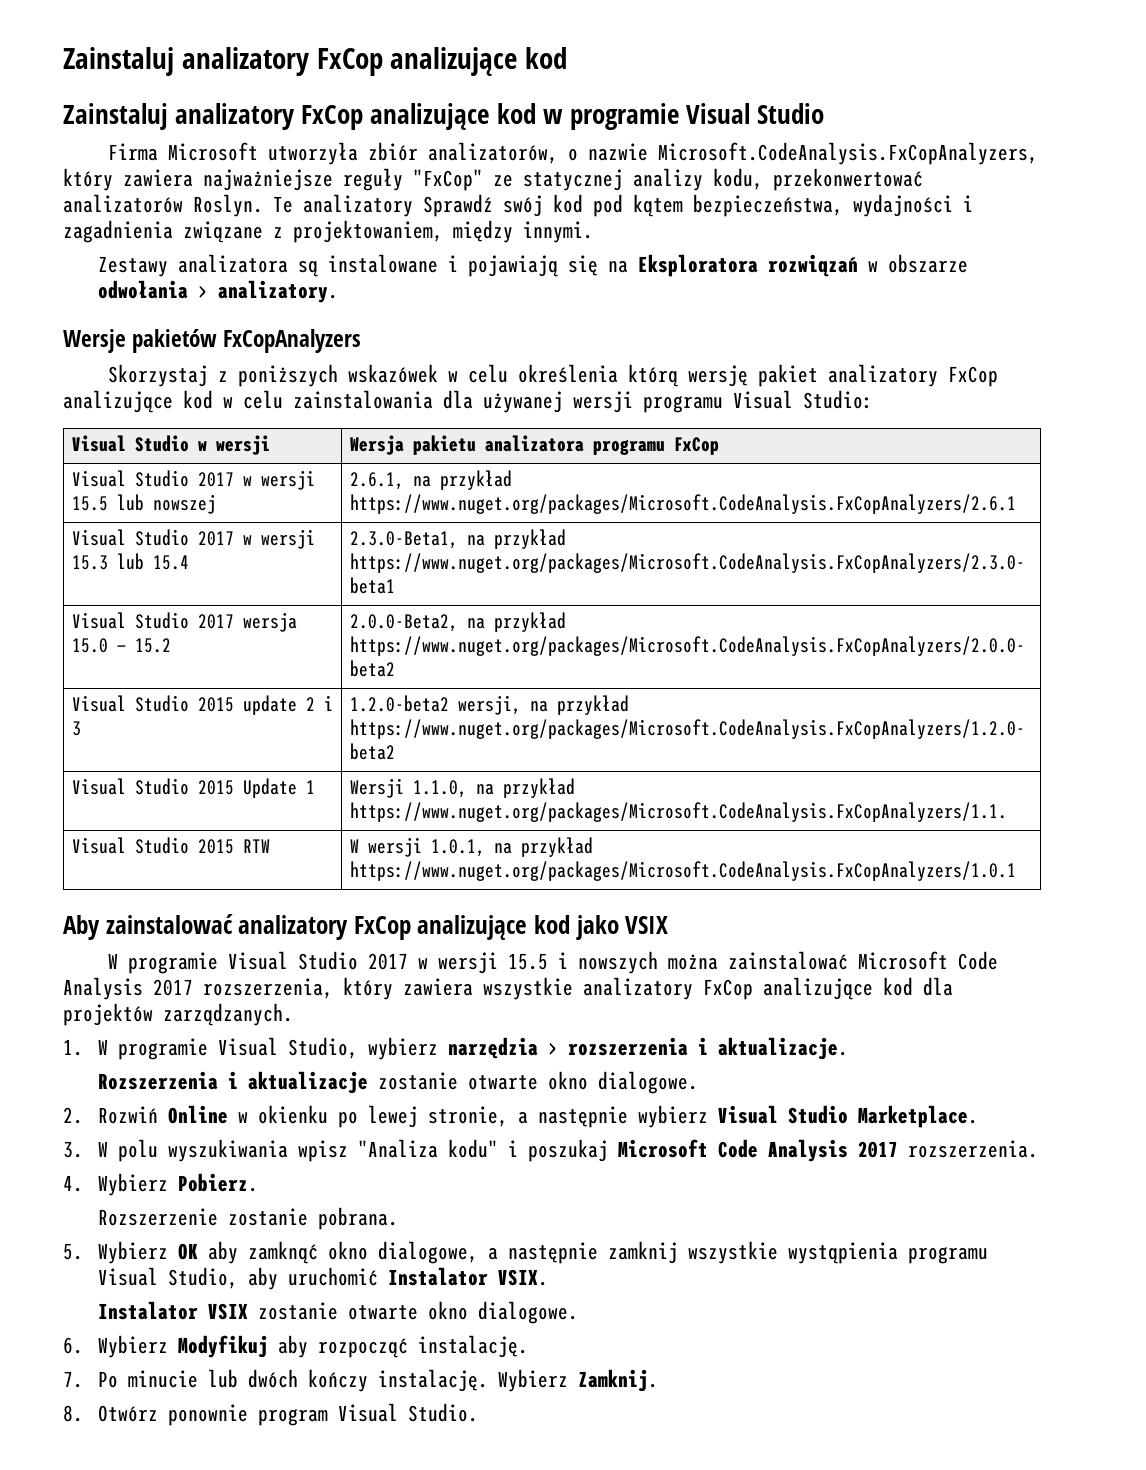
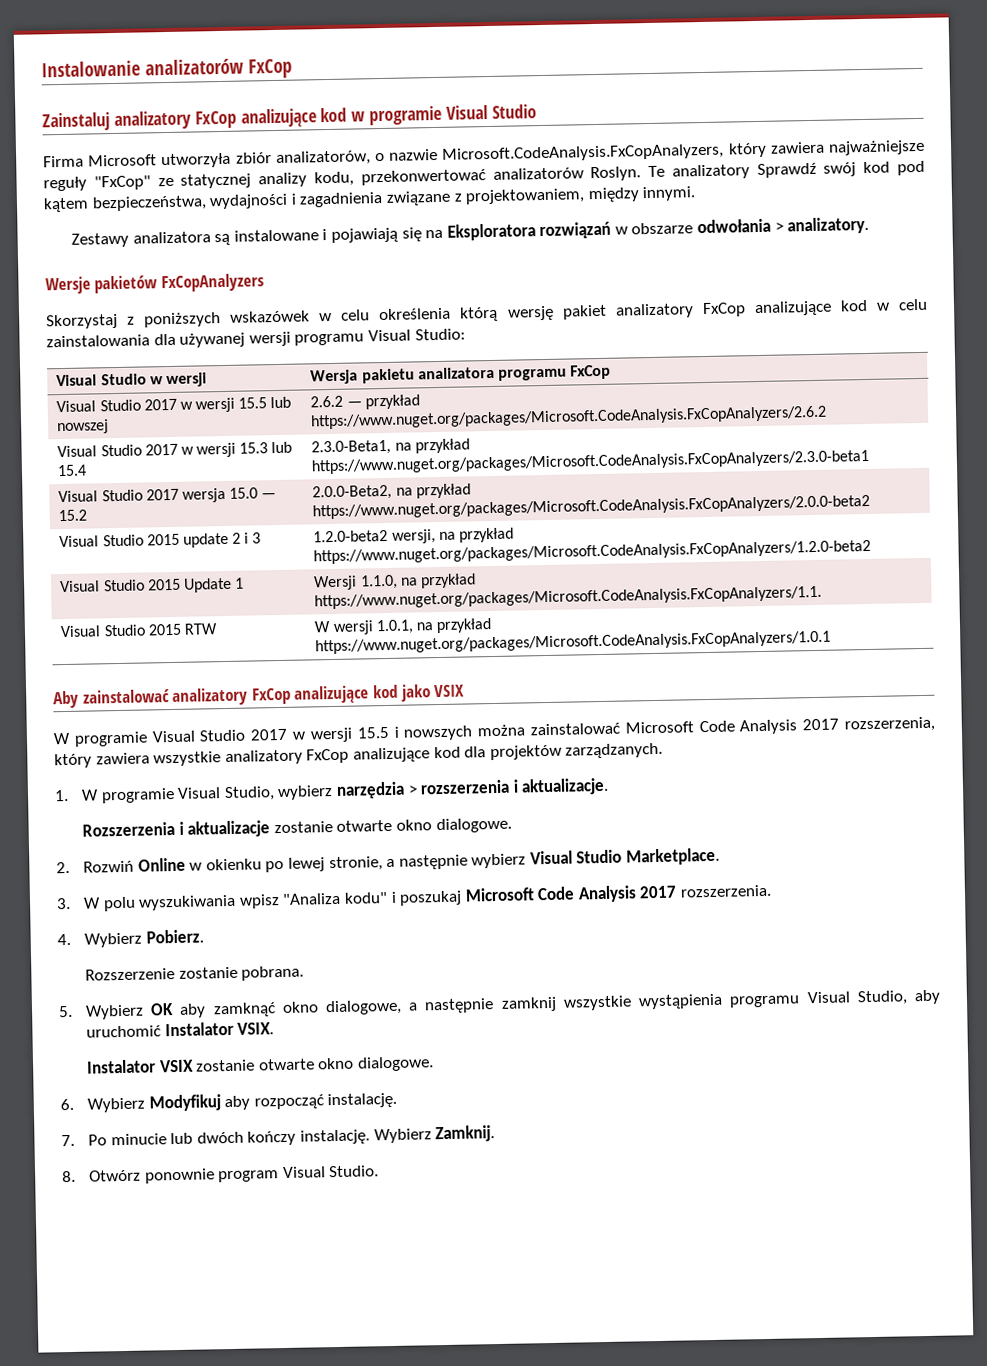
[63,47,568,76] Zainstaluj analizatory FxCop analizujące kod -> [41,58,293,79] Instalowanie analizatorów FxCop
[349,470,512,490] [349,494,1016,514] 2.6.1, na przykład https://www.nuget.org/packages/Microsoft.CodeAnalysis.FxCopAnalyzers/2.6.1 -> [310,394,420,410] [310,405,828,430] 2.6.2 — przykład https://www.nuget.org/packages/Microsoft.CodeAnalysis.FxCopAnalyzers/2.6.2

